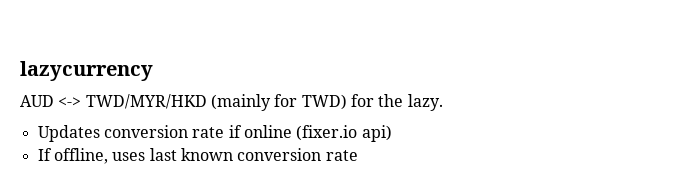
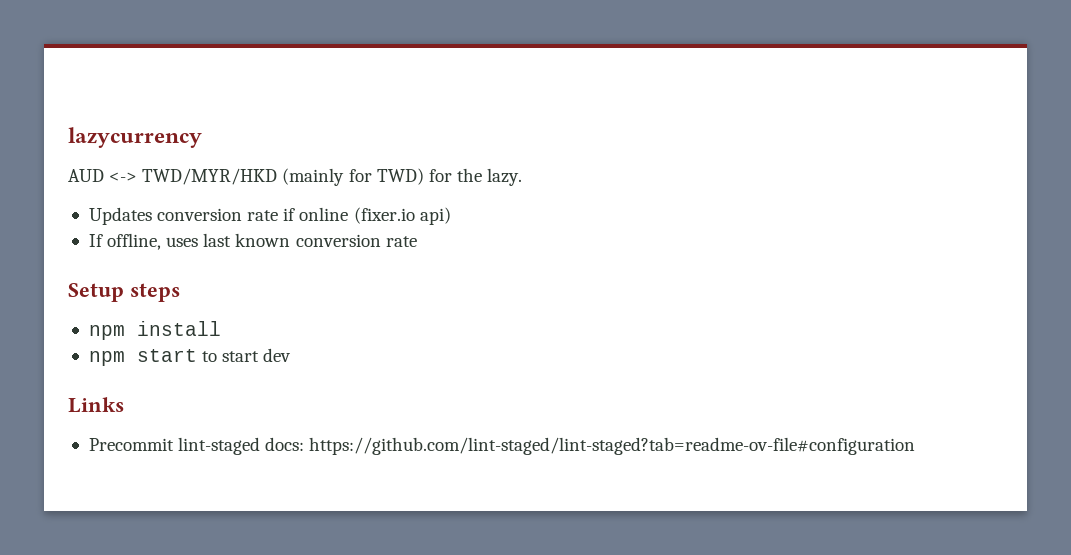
(358, 155) none -> [68,283,180,302] [88,321,221,340] [88,348,292,366] [68,397,124,413] [88,437,916,455] // Setup steps // npm install // npm start to start dev // Links // Precommit lint-staged docs: https://github.com/lint-staged/lint-staged?tab=readme-ov-file#configuration

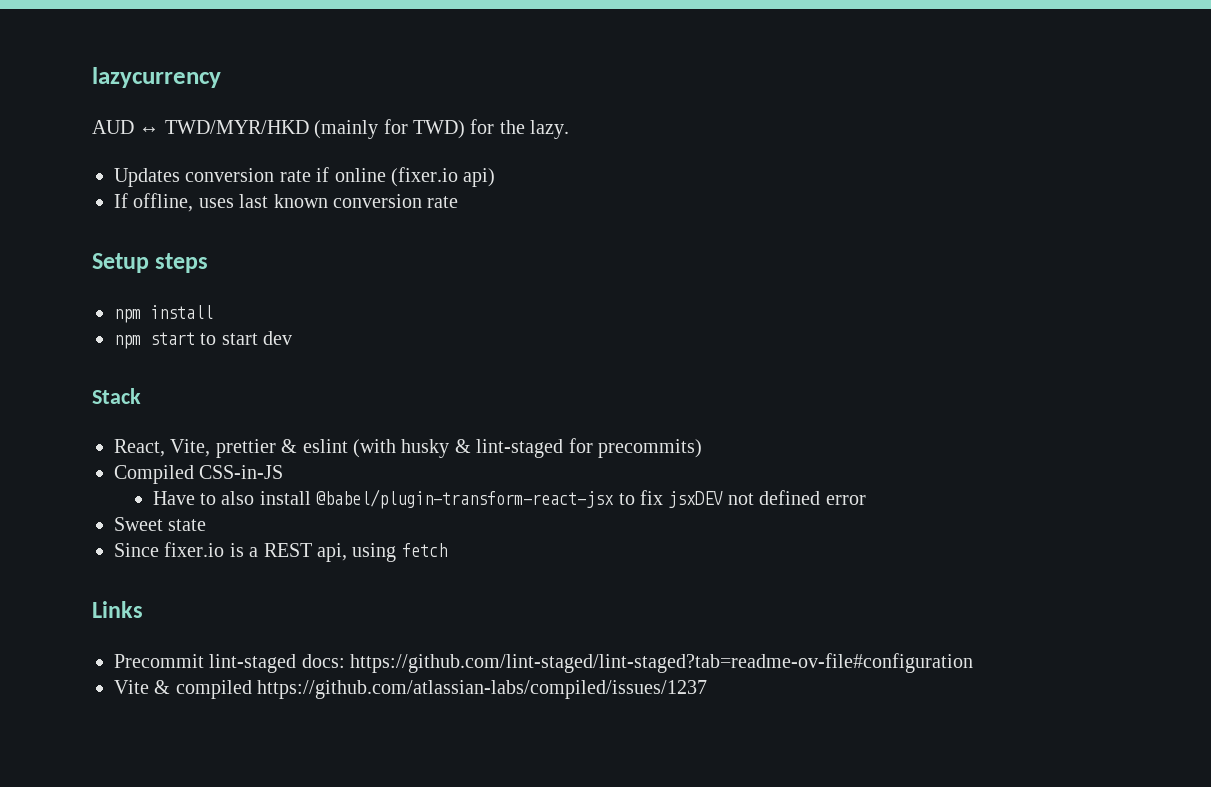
[109,172,138,182] <-> -> [139,126,160,134] ↔
(292, 355) none -> [92,388,141,404] [114,438,702,458] [114,465,284,484] [152,489,866,509] [114,517,207,531] [114,542,447,562] // Stack // React, Vite, prettier & eslint (with husky & lint-staged for precommits) // Compiled CSS-in-JS // Have to also install @babel/plugin-transform-react-jsx to fix jsxDEV not defined error // Sweet state // Since fixer.io is a REST api, using fetch
(916, 446) none -> [114,680,708,699] // Vite & compiled https://github.com/atlassian-labs/compiled/issues/1237

